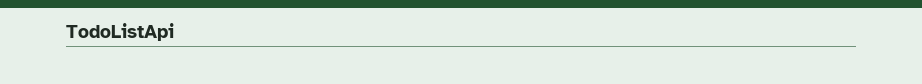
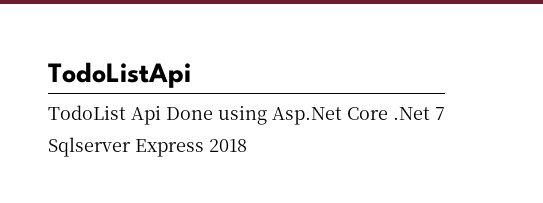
(174, 32) none -> [48,105,445,125] [48,137,247,157] // TodoList Api Done using Asp.Net Core .Net 7 // Sqlserver Express 2018

